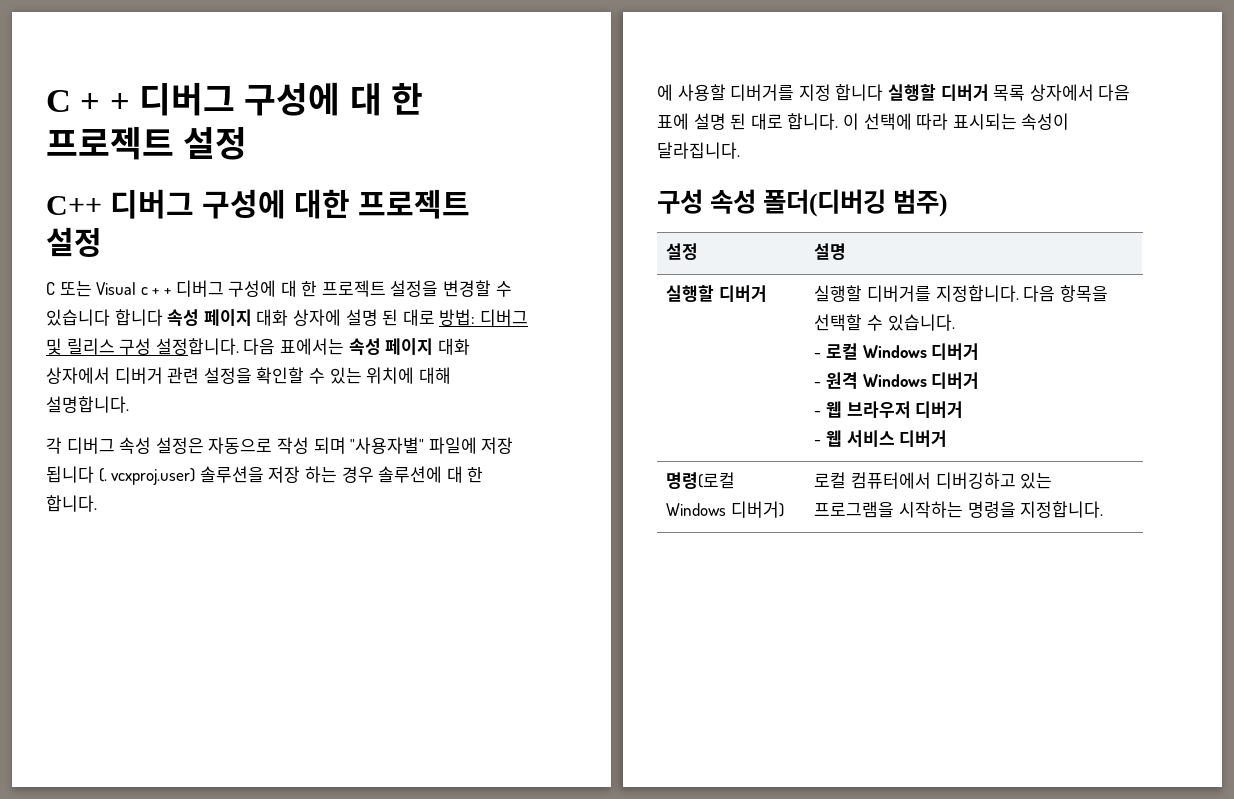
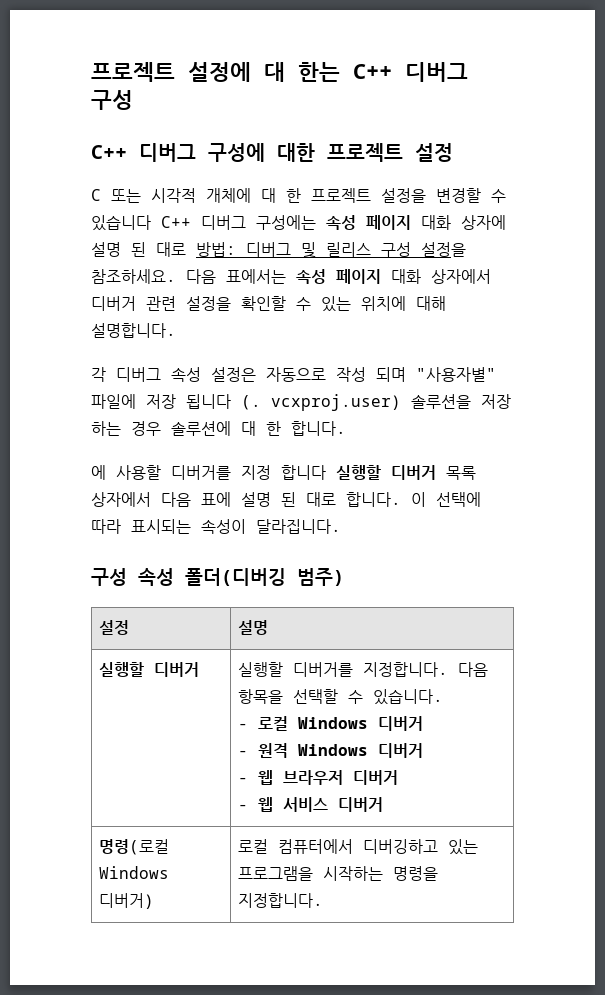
[46,82,423,116] [46,127,248,160] C + + 디버그 구성에 대 한 프로젝트 설정 -> [91,62,468,82] [91,90,133,110] 프로젝트 설정에 대 한는 C++ 디버그 구성
[96,280,277,297] Visual c + + 디버그 구성에 -> [151,188,251,203] 시각적 개체에
[114,309,163,326] 합니다 -> [161,215,316,230] C++ 디버그 구성에는
[155,338,239,355] 설정합니다. -> [421,242,466,257] [91,269,176,284] 설정을 참조하세요.

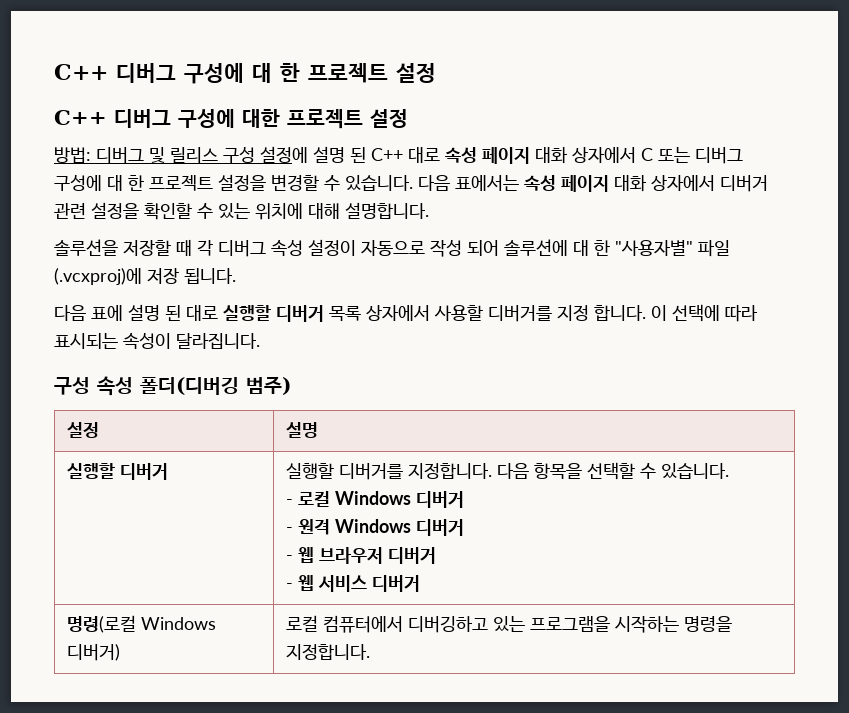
[91,62,468,82] [91,90,133,110] 프로젝트 설정에 대 한는 C++ 디버그 구성 -> [54,63,436,84] C++ 디버그 구성에 대 한 프로젝트 설정
[91,188,251,203] C 또는 시각적 개체에 -> [54,146,743,164] [54,175,102,191] 방법: 디버그 및 릴리스 구성 설정에 설명 된 C++ 대로 속성 페이지 대화 상자에서 C 또는 디버그 구성에
[91,215,506,231] [91,242,466,258] [91,269,176,284] 있습니다 C++ 디버그 구성에는 속성 페이지 대화 상자에 설명 된 대로 방법: 디버그 및 릴리스 구성 설정을 참조하세요. -> [345,175,413,191] 있습니다.
(176, 330) none -> [54,239,192,256] 솔루션을 저장할 때
[211,367,256,382] 설정은 -> [308,239,356,256] 설정이
[376,367,496,382] [91,394,511,411] [91,421,346,436] [91,465,476,480] [91,492,151,507] 되며 "사용자별" 파일에 저장 됩니다 (. vcxproj.user) 솔루션을 저장 하는 경우 솔루션에 대 한 합니다. // 에 사용할 디버거를 지정 합니다 실행할 디버거 목록 상자에서 -> [467,239,730,257] [54,268,236,285] 되어 솔루션에 대 한 "사용자별" 파일 (.vcxproj)에 저장 됩니다. //
(336, 499) none -> [223,305,589,322] 실행할 디버거 목록 상자에서 사용할 디버거를 지정

